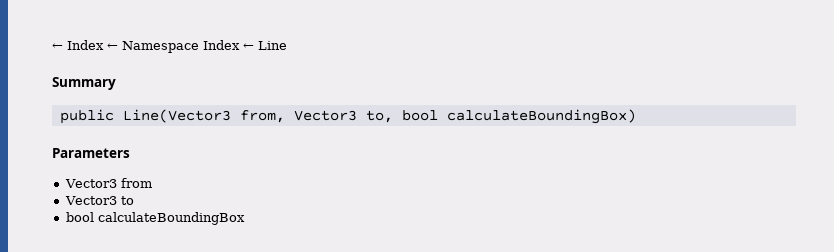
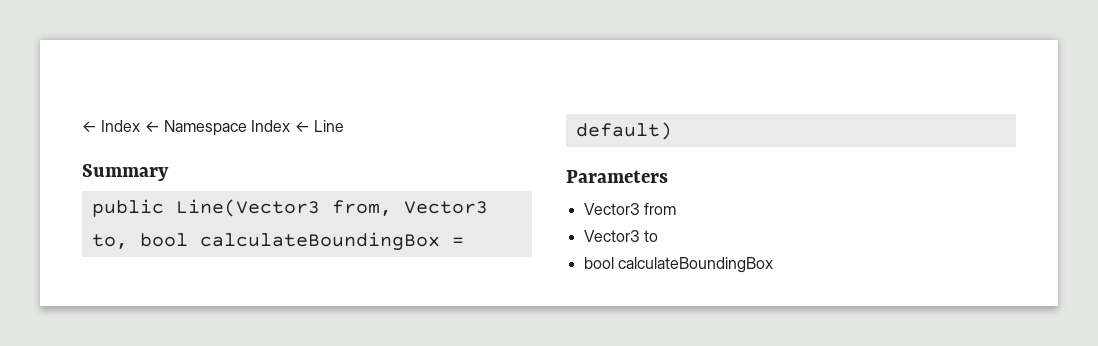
[446,109,636,124] calculateBoundingBox) -> [199,232,464,251] [575,122,672,140] calculateBoundingBox = default)

